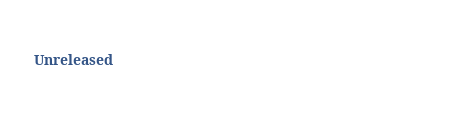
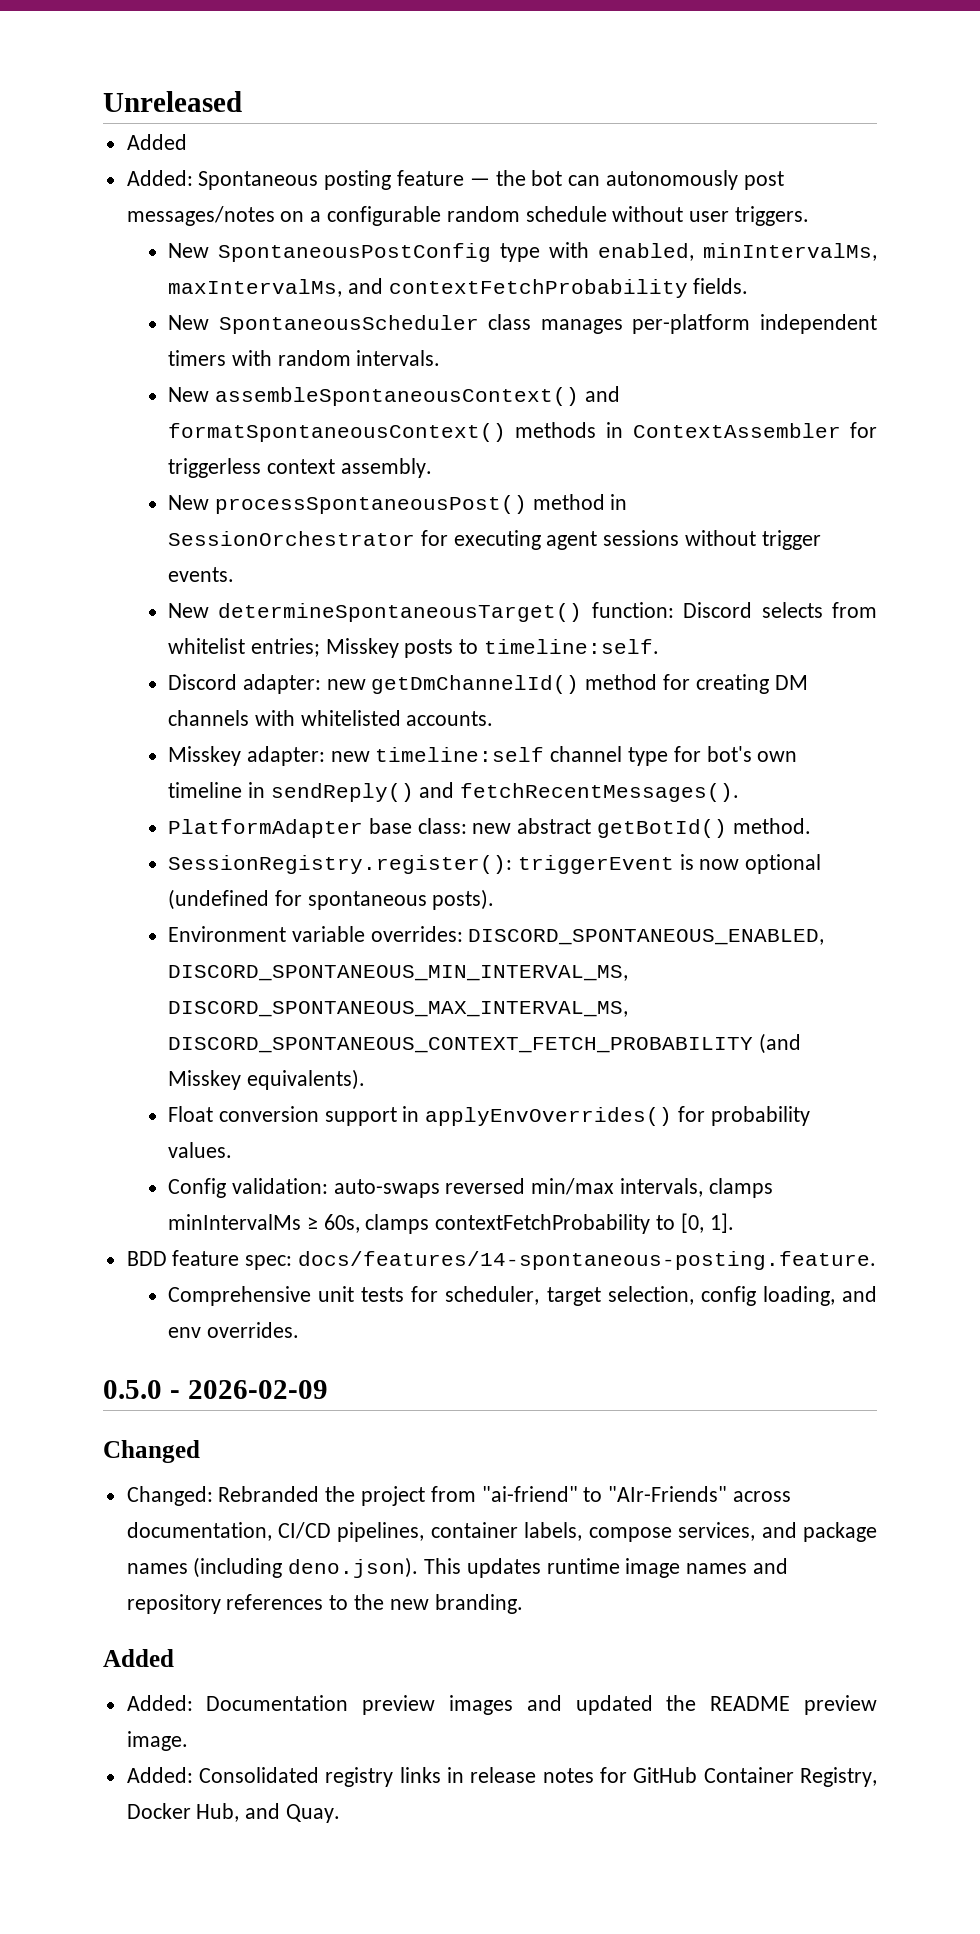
(113, 59) none -> [126,134,187,150] [126,170,784,190] [126,206,810,226] [167,242,877,262] [167,278,749,298] [167,314,878,334] [167,350,441,366] [167,386,620,406] [167,422,877,442] [167,458,432,478] [167,494,628,514] [167,530,821,550] [167,567,234,582] [167,602,877,622] [167,638,660,658] [167,674,808,694] [167,710,494,726] [167,746,798,766] [167,782,740,802] [167,818,811,838] [167,854,822,874] [167,889,495,910] [167,926,825,945] [167,965,628,981] [167,1001,628,1017] [167,1033,801,1054] [167,1069,365,1090] [167,1106,810,1126] [167,1142,232,1158] [167,1178,773,1198] [167,1213,734,1234] [126,1250,877,1270] [167,1286,878,1306] [167,1322,299,1338] [103,1380,328,1399] [103,1440,200,1463] [126,1486,792,1506] [126,1522,877,1542] [126,1557,789,1578] [126,1594,523,1614] [103,1649,174,1667] [126,1695,878,1715] [126,1731,188,1751] [126,1767,877,1787] [126,1803,341,1823] // Added // Added: Spontaneous posting feature — the bot can autonomously post messages/notes on a configurable random schedule without user triggers. // New SpontaneousPostConfig type with enabled, minIntervalMs, maxIntervalMs, and contextFetchProbability fields. // New SpontaneousScheduler class manages per-platform independent timers with random intervals. // New assembleSpontaneousContext() and formatSpontaneousContext() methods in ContextAssembler for triggerless context assembly. // New processSpontaneousPost() method in SessionOrchestrator for executing agent sessions without trigger events. // New determineSpontaneousTarget() function: Discord selects from whitelist entries; Misskey posts to timeline:self. // Discord adapter: new getDmChannelId() method for creating DM channels with whitelisted accounts. // Misskey adapter: new timeline:self channel type for bot's own timeline in sendReply() and fetchRecentMessages(). // PlatformAdapter base class: new abstract getBotId() method. // SessionRegistry.register(): triggerEvent is now optional (undefined for spontaneous posts). // Environment variable overrides: DISCORD_SPONTANEOUS_ENABLED, DISCORD_SPONTANEOUS_MIN_INTERVAL_MS, DISCORD_SPONTANEOUS_MAX_INTERVAL_MS, DISCORD_SPONTANEOUS_CONTEXT_FETCH_PROBABILITY (and Misskey equivalents). // Float conversion support in applyEnvOverrides() for probability values. // Config validation: auto-swaps reversed min/max intervals, clamps minIntervalMs ≥ 60s, clamps contextFetchProbability to [0, 1]. // BDD feature spec: docs/features/14-spontaneous-posting.feature. // Comprehensive unit tests for scheduler, target selection, config loading, and env overrides. // 0.5.0 - 2026-02-09 // Changed // Changed: Rebranded the project from "ai-friend" to "AIr-Friends" across documentation, CI/CD pipelines, container labels, compose services, and package names (including deno.json). This updates runtime image names and repository references to the new branding. // Added // Added: Documentation preview images and updated the README preview image. // Added: Consolidated registry links in release notes for GitHub Container Registry, Docker Hub, and Quay.

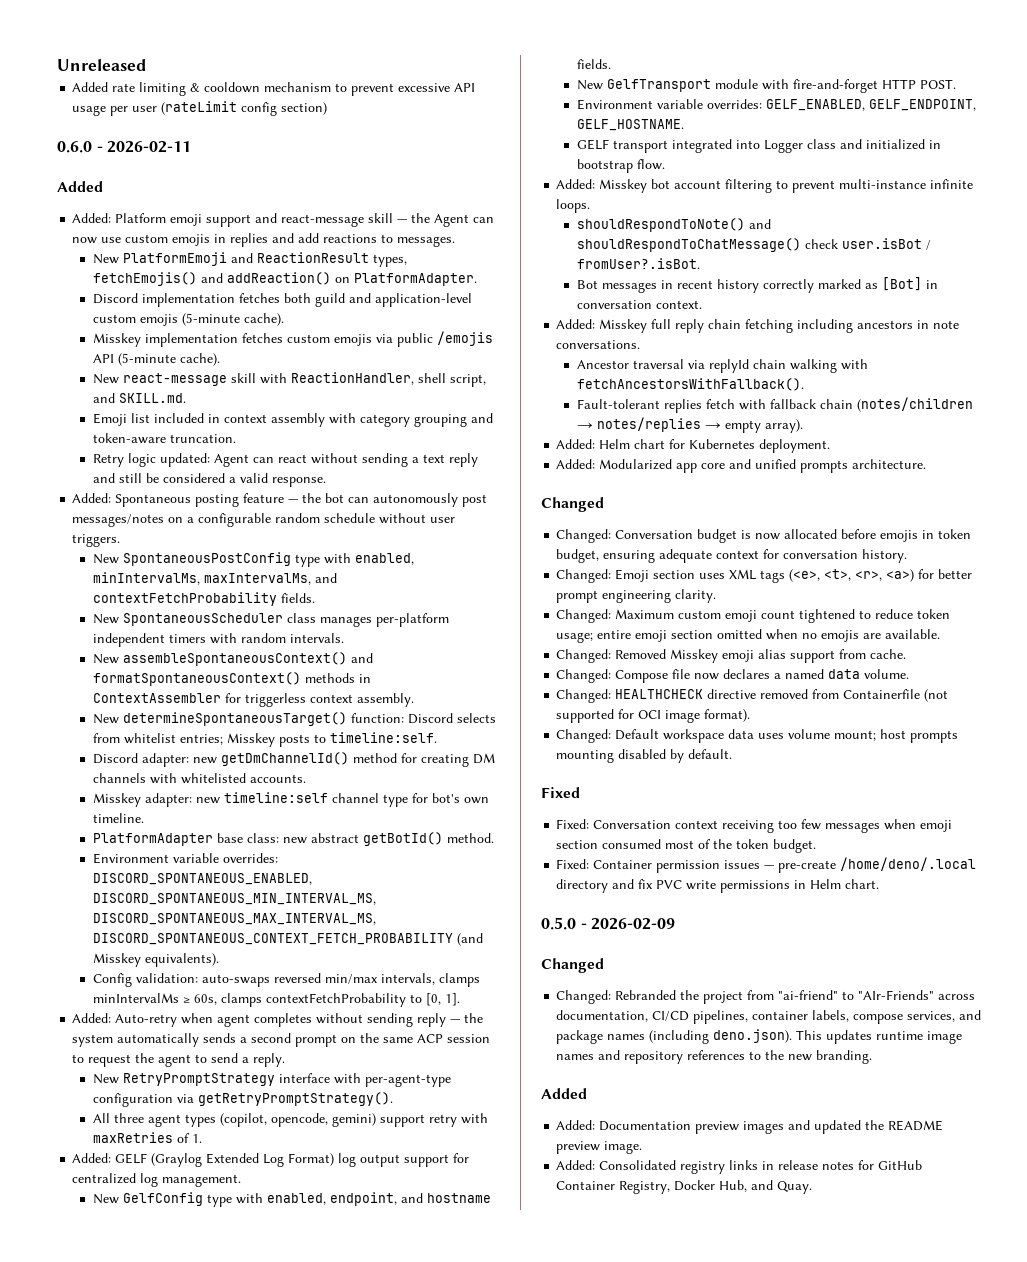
(187, 142) none -> [112,82,476,96] [72,101,328,116] [57,141,192,153] [57,181,103,192] [72,213,495,227] [72,233,456,247] [92,252,407,267] [92,272,477,286] [92,293,472,307] [92,313,284,326] [92,331,493,347] [92,353,220,366] [92,372,486,387] [92,393,186,403] [92,413,493,427] [92,433,236,444] [92,453,478,467] [92,473,326,487] rate limiting & cooldown mechanism to prevent excessive API usage per user (rateLimit config section) // 0.6.0 - 2026-02-11 // Added // Added: Platform emoji support and react-message skill — the Agent can now use custom emojis in replies and add reactions to messages. // New PlatformEmoji and ReactionResult types, fetchEmojis() and addReaction() on PlatformAdapter. // Discord implementation fetches both guild and application-level custom emojis (5-minute cache). // Misskey implementation fetches custom emojis via public /emojis API (5-minute cache). // New react-message skill with ReactionHandler, shell script, and SKILL.md. // Emoji list included in context assembly with category grouping and token-aware truncation. // Retry logic updated: Agent can react without sending a text reply and still be considered a valid response.
[167,494,628,514] [167,530,821,550] [167,567,234,582] // New processSpontaneousPost() method in SessionOrchestrator for executing agent sessions without trigger events. -> (414, 700) none
[167,782,740,802] timeline in sendReply() and fetchRecentMessages(). -> [92,813,144,823] timeline.
[167,854,822,874] [167,889,495,910] // SessionRegistry.register(): triggerEvent is now optional (undefined for spontaneous posts). -> (494, 838) none
[167,1106,810,1126] [167,1142,232,1158] // Float conversion support in applyEnvOverrides() for probability values. -> (219, 960) none
[126,1250,877,1270] [167,1286,878,1306] [167,1322,299,1338] BDD feature spec: docs/features/14-spontaneous-posting.feature. // Comprehensive unit tests for scheduler, target selection, config loading, and env overrides. -> [72,1013,484,1027] [72,1033,491,1047] [72,1053,286,1067] [92,1073,451,1087] [92,1092,393,1107] [92,1113,488,1127] [92,1132,202,1143] [72,1153,470,1167] [72,1173,242,1187] [92,1192,491,1207] [576,59,611,69] [576,79,956,93] [576,99,976,111] [576,119,684,131] [576,139,941,153] [576,159,665,173] [556,179,974,193] [556,199,591,213] [576,218,771,232] [576,238,931,252] [576,258,700,269] [576,277,938,293] [576,300,702,309] [556,319,960,333] [556,340,641,349] [576,359,868,373] [576,378,804,391] [576,397,973,413] [576,417,803,433] [556,439,831,453] [556,459,927,473] [541,497,604,512] [556,529,972,543] [556,549,908,563] [556,569,973,583] [556,589,717,603] [556,609,951,623] [556,629,941,643] [556,649,907,663] [556,669,910,683] [556,689,949,703] [556,709,751,723] [556,729,959,743] [556,749,733,763] [541,787,580,798] [556,819,953,833] [556,839,817,853] [556,857,977,873] [556,879,880,893] Added: Auto-retry when agent completes without sending reply — the system automatically sends a second prompt on the same ACP session to request the agent to send a reply. // New RetryPromptStrategy interface with per-agent-type configuration via getRetryPromptStrategy(). // All three agent types (copilot, opencode, gemini) support retry with maxRetries of 1. // Added: GELF (Graylog Extended Log Format) log output support for centralized log management. // New GelfConfig type with enabled, endpoint, and hostname fields. // New GelfTransport module with fire-and-forget HTTP POST. // Environment variable overrides: GELF_ENABLED, GELF_ENDPOINT, GELF_HOSTNAME. // GELF transport integrated into Logger class and initialized in bootstrap flow. // Added: Misskey bot account filtering to prevent multi-instance infinite loops. // shouldRespondToNote() and shouldRespondToChatMessage() check user.isBot / fromUser?.isBot. // Bot messages in recent history correctly marked as [Bot] in conversation context. // Added: Misskey full reply chain fetching including ancestors in note conversations. // Ancestor traversal via replyId chain walking with fetchAncestorsWithFallback(). // Fault-tolerant replies fetch with fallback chain (notes/children → notes/replies → empty array). // Added: Helm chart for Kubernetes deployment. // Added: Modularized app core and unified prompts architecture. // Changed // Changed: Conversation budget is now allocated before emojis in token budget, ensuring adequate context for conversation history. // Changed: Emoji section uses XML tags (<e>, <t>, <r>, <a>) for better prompt engineering clarity. // Changed: Maximum custom emoji count tightened to reduce token usage; entire emoji section omitted when no emojis are available. // Changed: Removed Misskey emoji alias support from cache. // Changed: Compose file now declares a named data volume. // Changed: HEALTHCHECK directive removed from Containerfile (not supported for OCI image format). // Changed: Default workspace data uses volume mount; host prompts mounting disabled by default. // Fixed // Fixed: Conversation context receiving too few messages when emoji section consumed most of the token budget. // Fixed: Container permission issues — pre-create /home/deno/.local directory and fix PVC write permissions in Helm chart.

